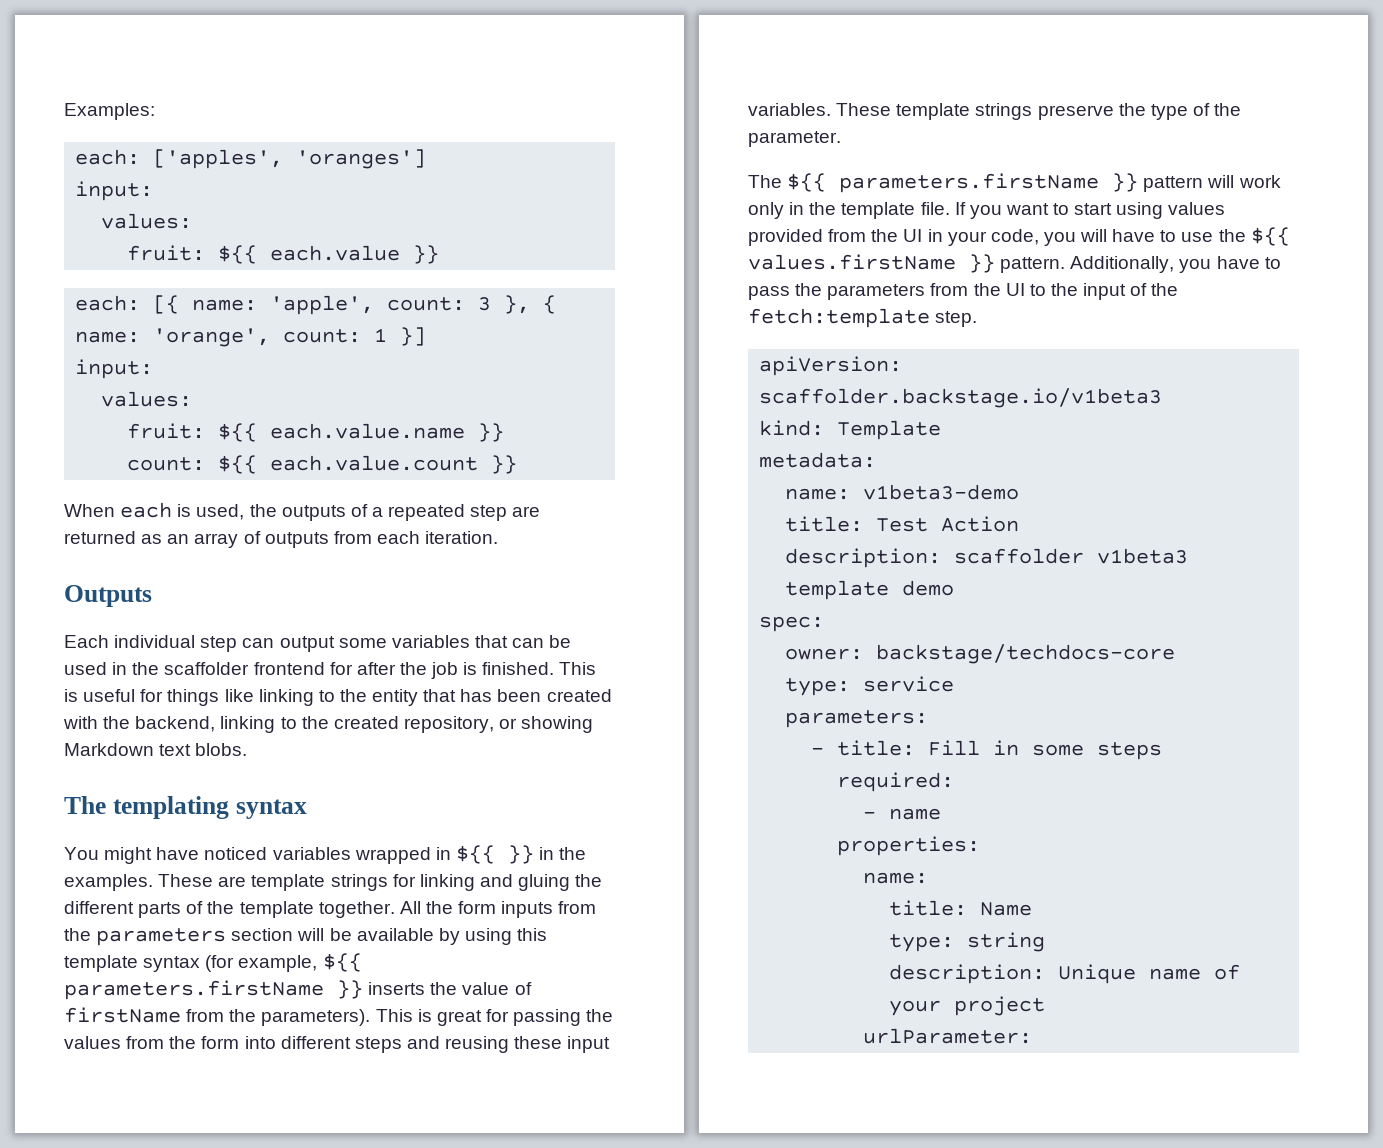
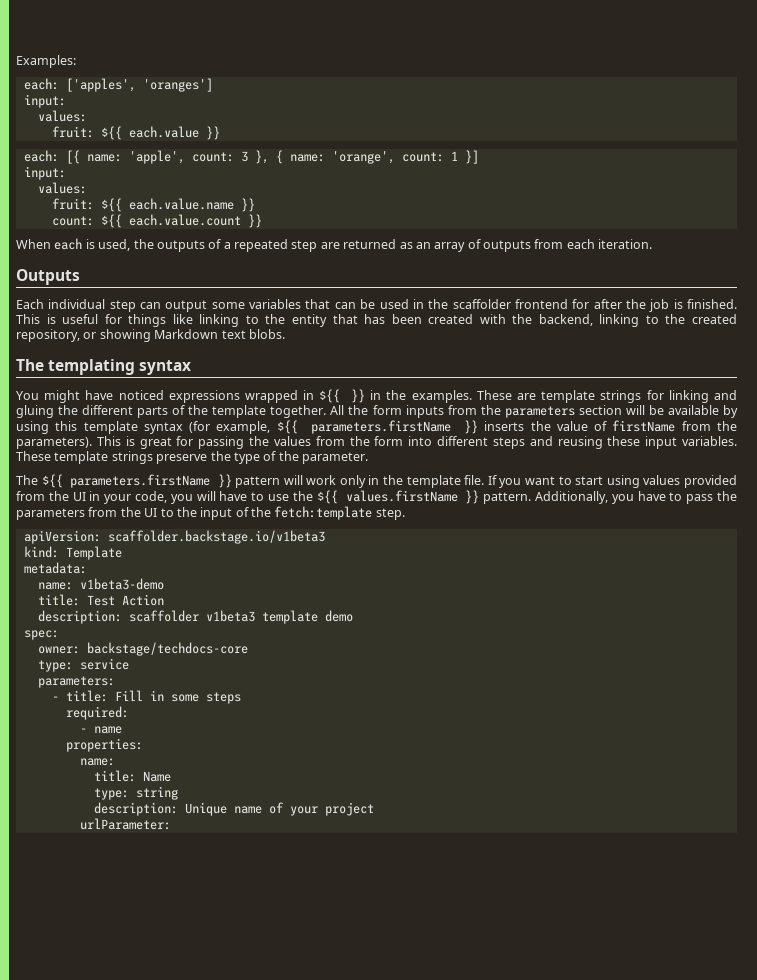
[272,847,351,860] variables -> [168,390,240,403] expressions

